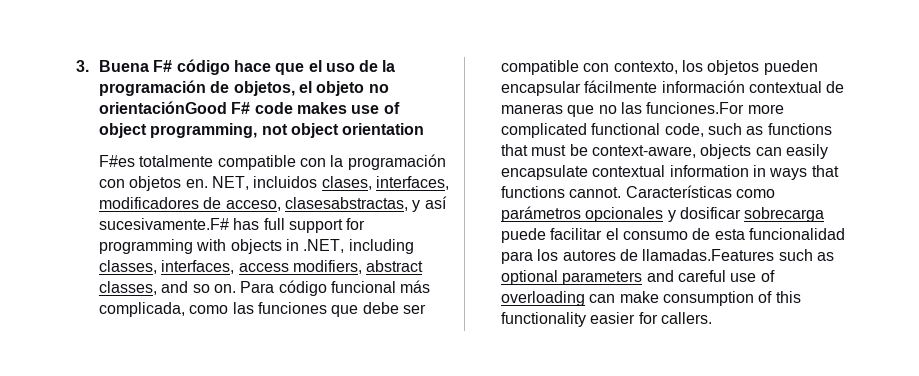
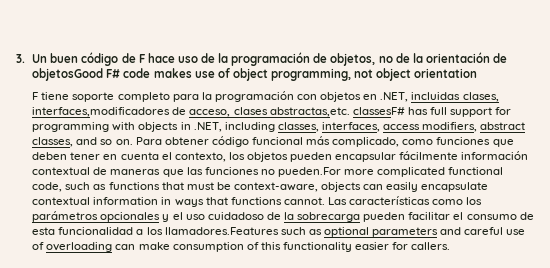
[98,59,322,75] Buena F# código hace que el -> [32,52,175,66] Un buen código de F hace
[298,81,389,96] [98,101,227,114] el objeto no orientaciónGood -> [378,52,507,63] [32,68,104,81] no de la orientación de objetosGood
[98,154,446,170] [98,176,449,191] [98,196,447,212] [98,218,229,230] F#es totalmente compatible con la programación con objetos en. NET, incluidos clases, interfaces, modificadores de acceso, clasesabstractas, y así sucesivamente.F# -> [32,91,499,102] [32,107,405,117] F tiene soporte completo para la programación con objetos en .NET, incluidas clases, interfaces,modificadores de acceso, clases abstractas,etc. classesF#
(275, 287) none -> [164,137,209,145] obtener
[98,302,426,317] [500,60,610,75] complicada, como las funciones que debe ser compatible con -> [332,137,514,147] [32,152,172,160] complicado, como funciones que deben tener en cuenta el
[598,102,745,114] no las funciones.For -> [186,167,341,177] las funciones no pueden.For
[625,185,775,198] [500,206,825,222] [500,228,546,243] Características como parámetros opcionales y dosificar sobrecarga puede -> [327,196,483,205] [32,211,406,222] Las características como los parámetros opcionales y el uso cuidadoso de la sobrecarga pueden
[500,249,775,264] para los autores de llamadas.Features -> [136,227,279,235] a los llamadores.Features

